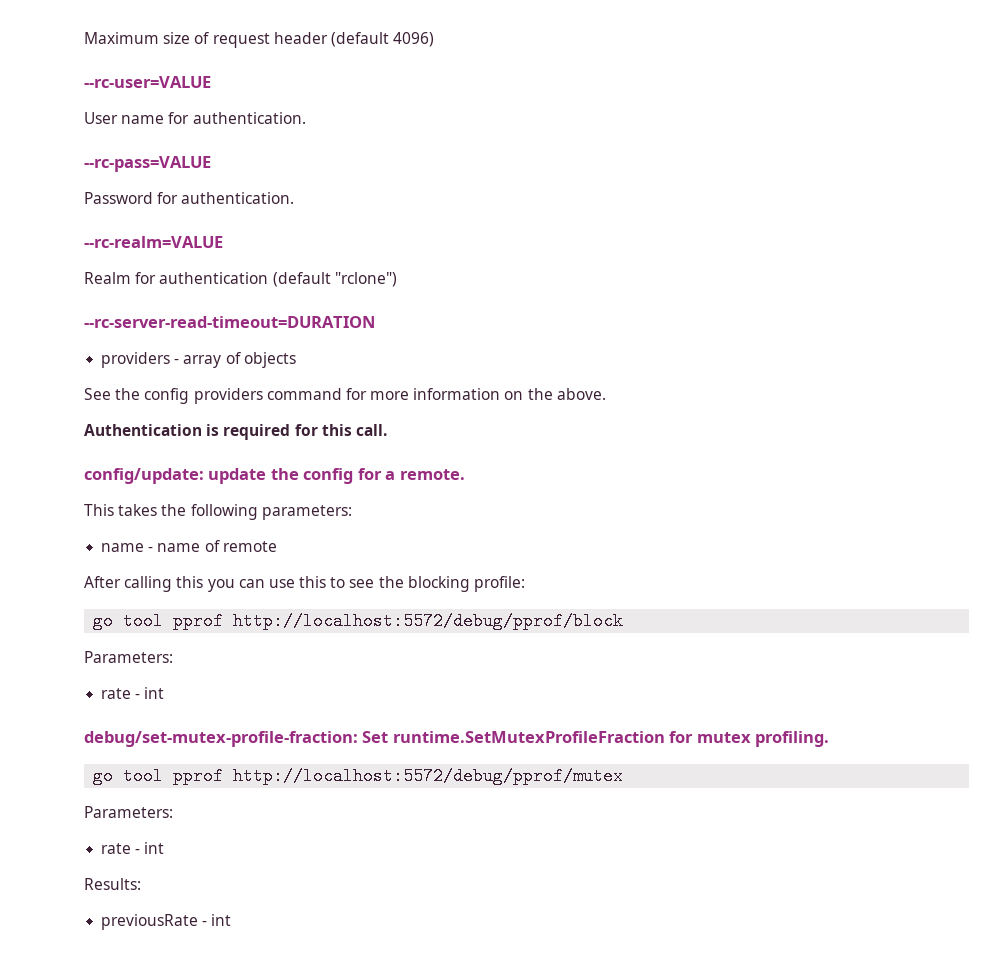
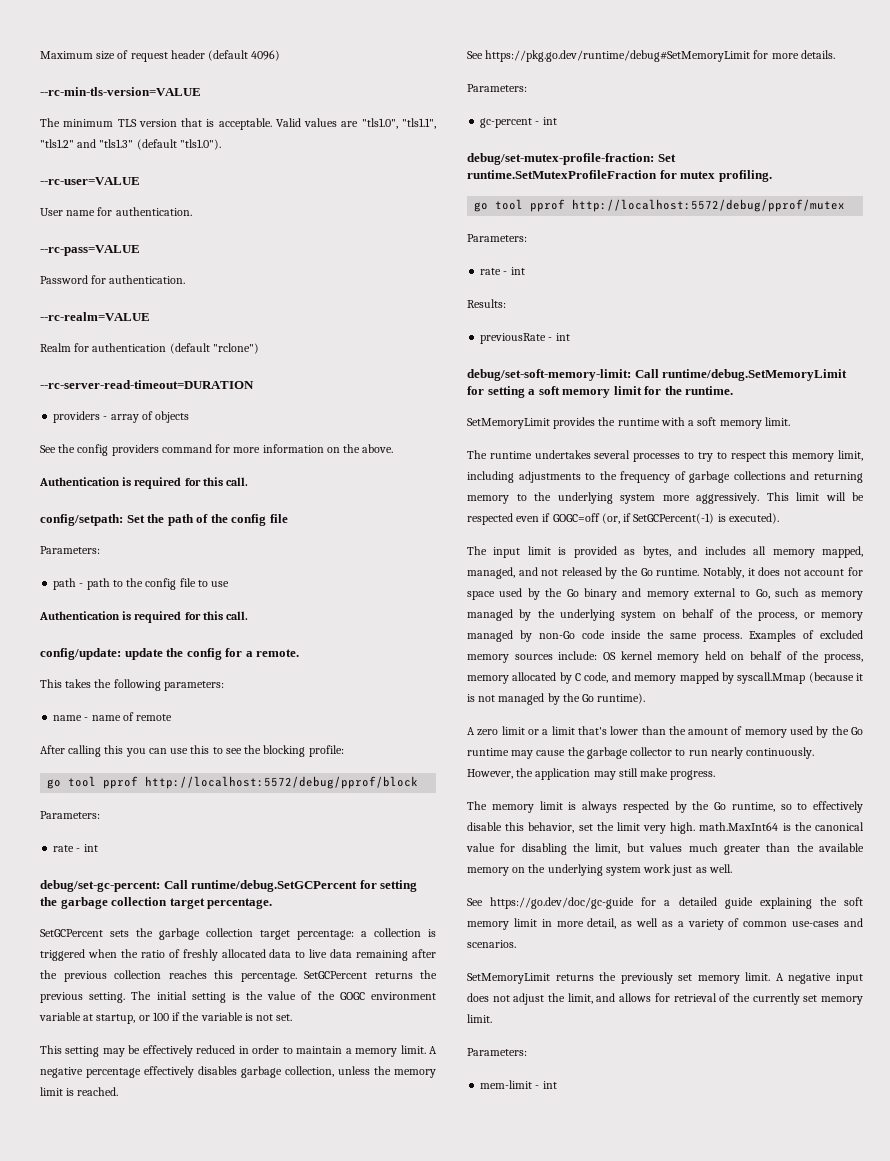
(435, 39) none -> [40,87,201,96] [40,118,436,130] [40,139,221,150] // --rc-min-tls-version=VALUE // The minimum TLS version that is acceptable. Valid values are "tls1.0", "tls1.1", "tls1.2" and "tls1.3" (default "tls1.0").
(387, 430) none -> [40,514,288,526] [40,546,100,554] [53,578,230,590] [39,611,249,623] // config/setpath: Set the path of the config file // Parameters: // path - path to the config file to use // Authentication is required for this call.
(165, 693) none -> [40,880,418,892] [40,897,273,909] [40,928,436,940] [40,949,436,961] [40,970,437,982] [40,991,437,1003] [39,1012,293,1024] [40,1045,437,1057] [40,1066,436,1078] [40,1087,119,1096] [467,50,835,62] [467,84,527,92] [480,117,557,128] // debug/set-gc-percent: Call runtime/debug.SetGCPercent for setting the garbage collection target percentage. // SetGCPercent sets the garbage collection target percentage: a collection is triggered when the ratio of freshly allocated data to live data remaining after the previous collection reaches this percentage. SetGCPercent returns the previous setting. The initial setting is the value of the GOGC environment variable at startup, or 100 if the variable is not set. // This setting may be effectively reduced in order to maintain a memory limit. A negative percentage effectively disables garbage collection, unless the memory limit is reached. // See https://pkg.go.dev/runtime/debug#SetMemoryLimit for more details. // Parameters: // gc-percent - int
(232, 920) none -> [467,369,848,381] [467,386,734,398] [467,417,790,429] [467,450,863,462] [467,471,863,483] [467,492,864,504] [467,513,779,525] [467,546,863,558] [467,567,864,579] [467,588,863,600] [467,609,863,621] [467,630,863,642] [467,651,863,663] [467,672,863,684] [467,693,646,705] [467,726,863,738] [467,747,815,759] [467,768,716,780] [467,801,863,813] [467,822,864,834] [466,843,864,855] [467,864,732,876] [467,897,863,909] [467,918,863,930] [467,940,516,948] [467,972,863,984] [467,993,863,1005] [467,1014,492,1023] [467,1048,527,1056] [480,1080,557,1089] // debug/set-soft-memory-limit: Call runtime/debug.SetMemoryLimit for setting a soft memory limit for the runtime. // SetMemoryLimit provides the runtime with a soft memory limit. // The runtime undertakes several processes to try to respect this memory limit, including adjustments to the frequency of garbage collections and returning memory to the underlying system more aggressively. This limit will be respected even if GOGC=off (or, if SetGCPercent(-1) is executed). // The input limit is provided as bytes, and includes all memory mapped, managed, and not released by the Go runtime. Notably, it does not account for space used by the Go binary and memory external to Go, such as memory managed by the underlying system on behalf of the process, or memory managed by non-Go code inside the same process. Examples of excluded memory sources include: OS kernel memory held on behalf of the process, memory allocated by C code, and memory mapped by syscall.Mmap (because it is not managed by the Go runtime). // A zero limit or a limit that's lower than the amount of memory used by the Go runtime may cause the garbage collector to run nearly continuously. However, the application may still make progress. // The memory limit is always respected by the Go runtime, so to effectively disable this behavior, set the limit very high. math.MaxInt64 is the canonical value for disabling the limit, but values much greater than the available memory on the underlying system work just as well. // See https://go.dev/doc/gc-guide for a detailed guide explaining the soft memory limit in more detail, as well as a variety of common use-cases and scenarios. // SetMemoryLimit returns the previously set memory limit. A negative input does not adjust the limit, and allows for retrieval of the currently set memory limit. // Parameters: // mem-limit - int

